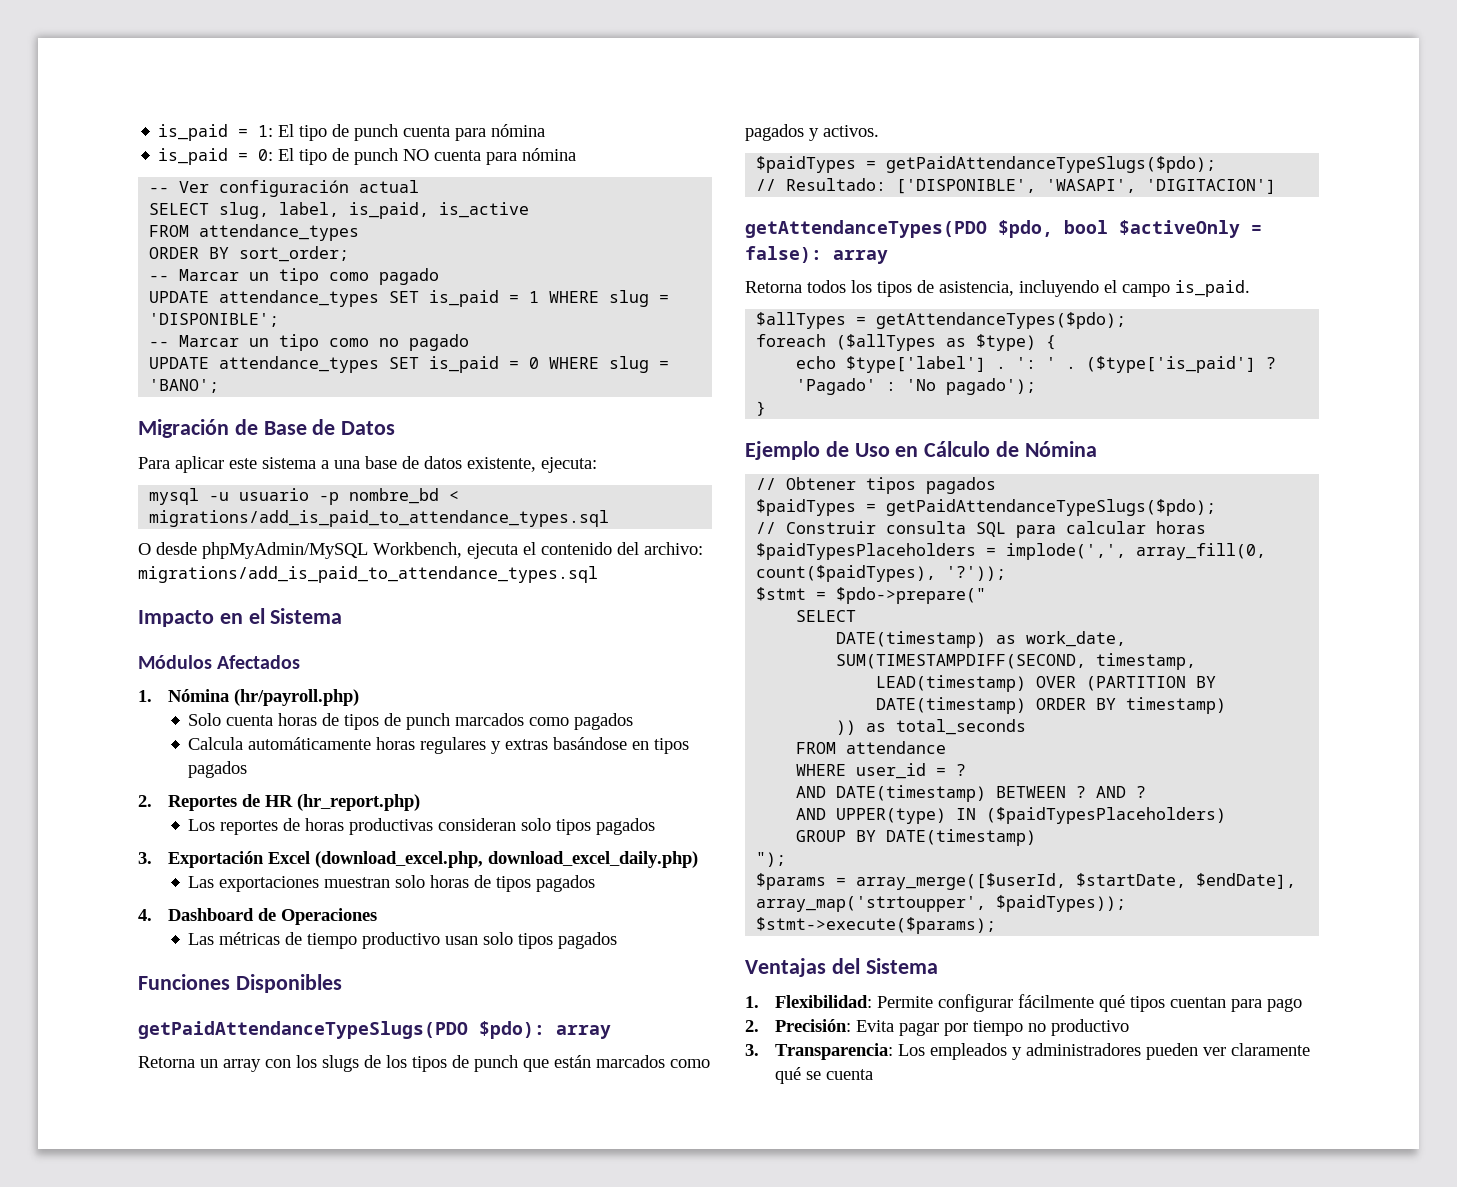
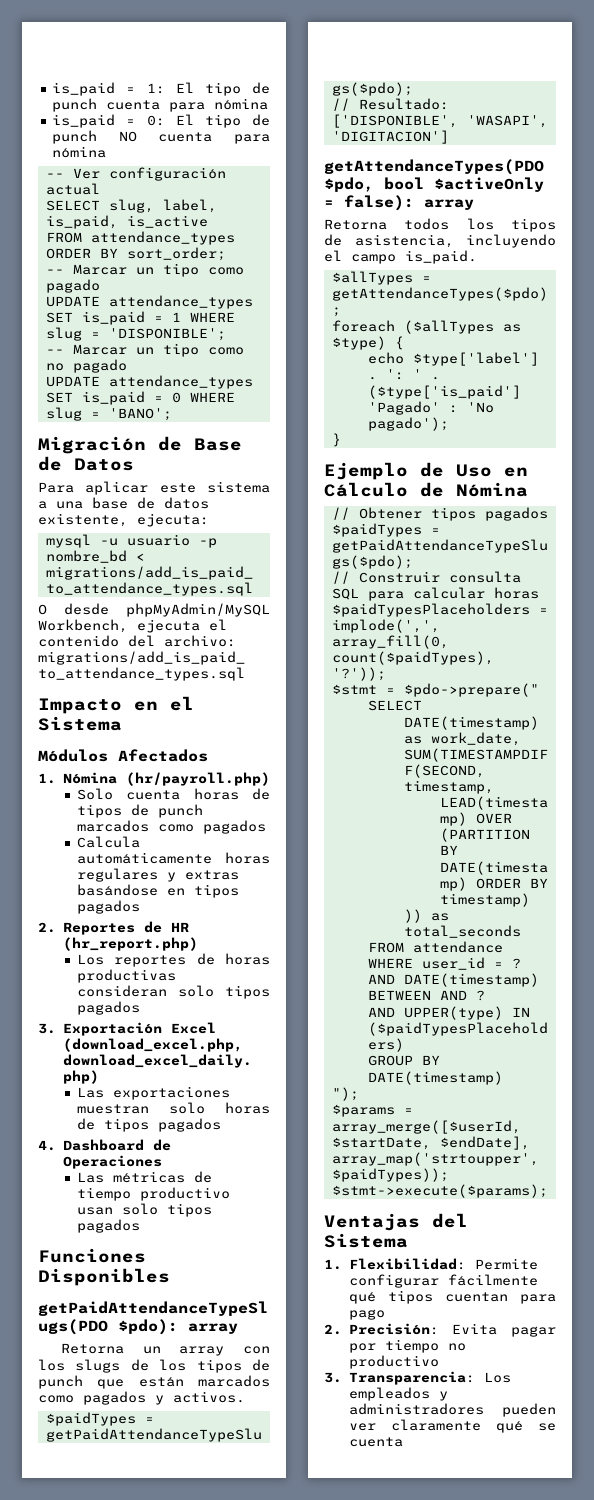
[1266,357,1277,369] ? -> (521, 392) none
[1076,786,1087,798] ? -> (431, 995) none

